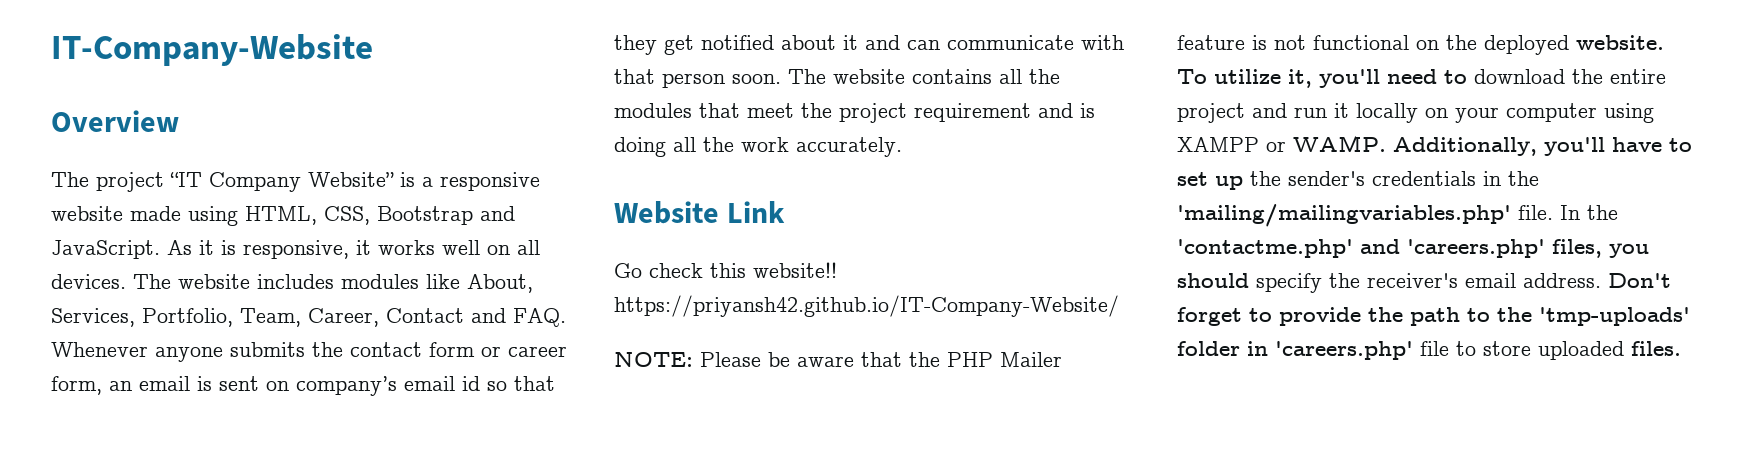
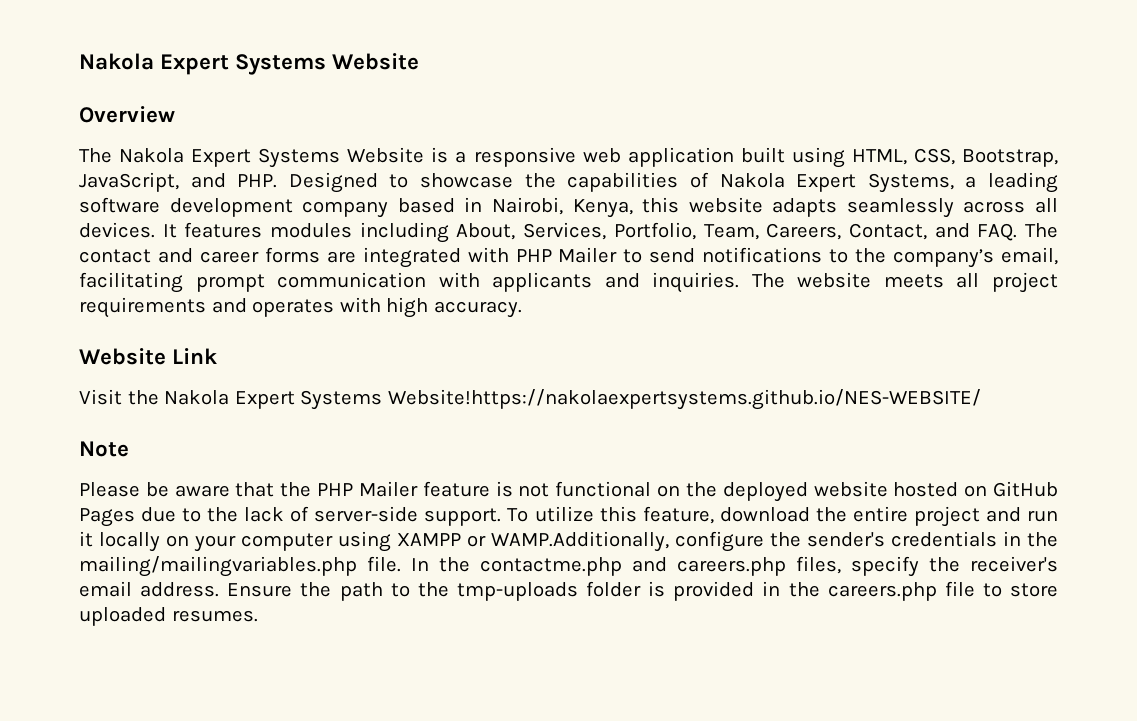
[51,34,373,66] [51,110,179,132] [51,172,540,192] [51,206,515,226] [51,240,540,259] [51,274,533,293] [51,308,566,327] [51,342,567,362] [51,376,555,396] [614,35,1124,55] [614,69,1060,88] [614,103,1095,123] [614,137,902,157] [614,201,786,224] [614,262,837,278] [614,295,1119,317] [614,352,693,367] IT-Company-Website // Overview // The project “IT Company Website” is a responsive website made using HTML, CSS, Bootstrap and JavaScript. As it is responsive, it works well on all devices. The website includes modules like About, Services, Portfolio, Team, Career, Contact and FAQ. Whenever anyone submits the contact form or career form, an email is sent on company’s email id so that they get notified about it and can communicate with that person soon. The website contains all the modules that meet the project requirement and is doing all the work accurately. // Website Link // Go check this website!! https://priyansh42.github.io/IT-Company-Website/ // NOTE: -> [79,53,420,75] [79,106,175,123] [79,147,1058,168] [79,172,1059,193] [79,197,1059,218] [79,222,1059,243] [79,247,1058,268] [79,272,1058,293] [79,297,522,318] [79,348,218,365] [79,389,981,410] [79,441,129,457] Nakola Expert Systems Website // Overview // The Nakola Expert Systems Website is a responsive web application built using HTML, CSS, Bootstrap, JavaScript, and PHP. Designed to showcase the capabilities of Nakola Expert Systems, a leading software development company based in Nairobi, Kenya, this website adapts seamlessly across all devices. It features modules including About, Services, Portfolio, Team, Careers, Contact, and FAQ. The contact and career forms are integrated with PHP Mailer to send notifications to the company’s email, facilitating prompt communication with applicants and inquiries. The website meets all project requirements and operates with high accuracy. // Website Link // Visit the Nakola Expert Systems Website!https://nakolaexpertsystems.github.io/NES-WEBSITE/ // Note //
[1576,35,1664,50] [1177,69,1467,88] website. To utilize it, you'll need to -> [813,481,1059,497] [79,506,714,527] website hosted on GitHub Pages due to the lack of server-side support. To utilize this feature,
[1293,135,1692,156] [1177,172,1243,190] WAMP. Additionally, you'll have to set up -> [491,531,764,552] WAMP.Additionally, configure
[1177,204,1511,227] 'mailing/mailingvariables.php' -> [79,556,357,577] mailing/mailingvariables.php
[1177,239,1649,258] [1177,273,1249,288] 'contactme.php' and 'careers.php' files, you should -> [480,556,841,576] contactme.php and careers.php files,
[1608,273,1671,288] [1177,307,1690,326] [1177,341,1413,360] Don't forget to provide the path to the 'tmp-uploads' folder in 'careers.php' -> [227,581,937,601] Ensure the path to the tmp-uploads folder is provided in the careers.php
[1631,341,1681,356] files. -> [171,610,258,622] resumes.

